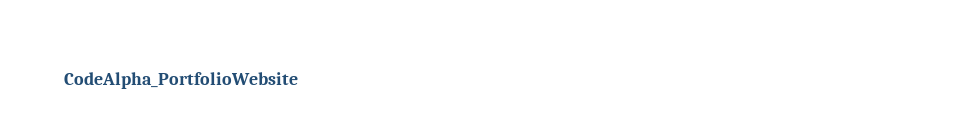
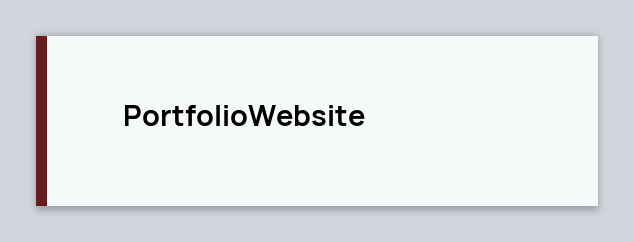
[64,72,298,89] CodeAlpha_PortfolioWebsite -> [123,105,365,126] PortfolioWebsite

